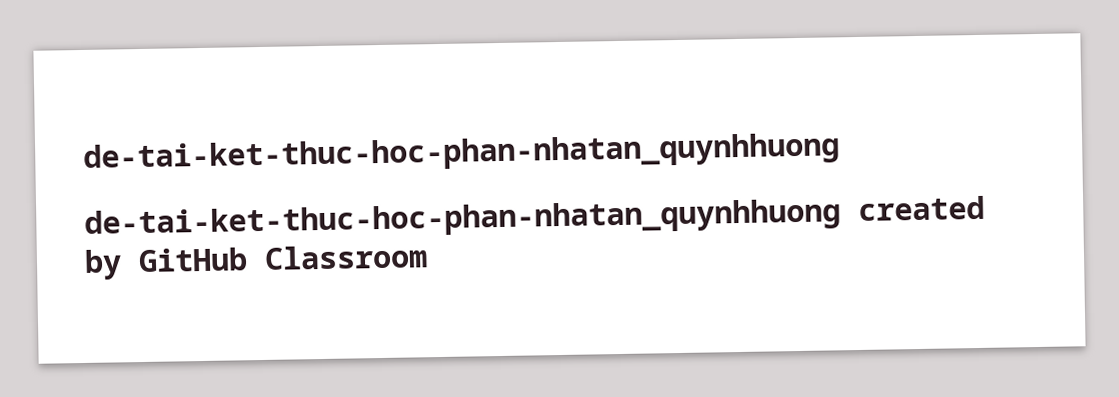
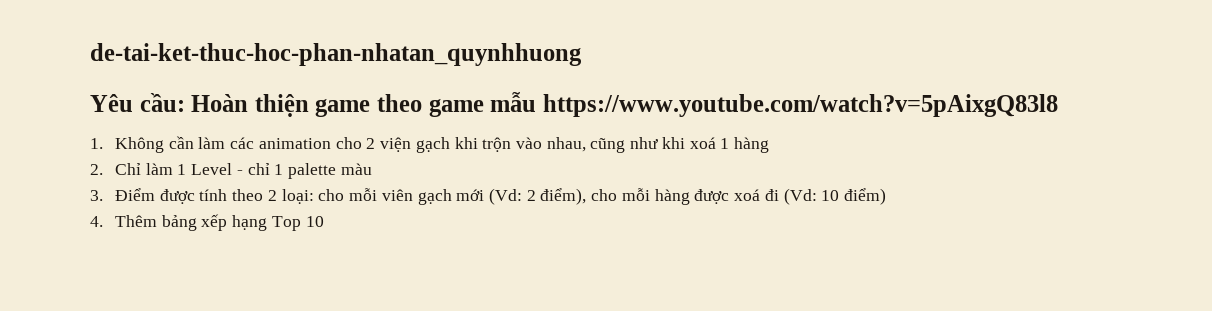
[84,195,985,241] [84,244,428,280] de-tai-ket-thuc-hoc-phan-nhatan_quynhhuong created by GitHub Classroom -> [90,91,1058,117] [90,136,770,153] [90,163,372,179] [90,188,886,205] [90,214,324,231] Yêu cầu: Hoàn thiện game theo game mẫu https://www.youtube.com/watch?v=5pAixgQ83l8 // 1. Không cần làm các animation cho 2 viện gạch khi trộn vào nhau, cũng như khi xoá 1 hàng // 2. Chỉ làm 1 Level - chỉ 1 palette màu // 3. Điểm được tính theo 2 loại: cho mỗi viên gạch mới (Vd: 2 điểm), cho mỗi hàng được xoá đi (Vd: 10 điểm) // 4. Thêm bảng xếp hạng Top 10

